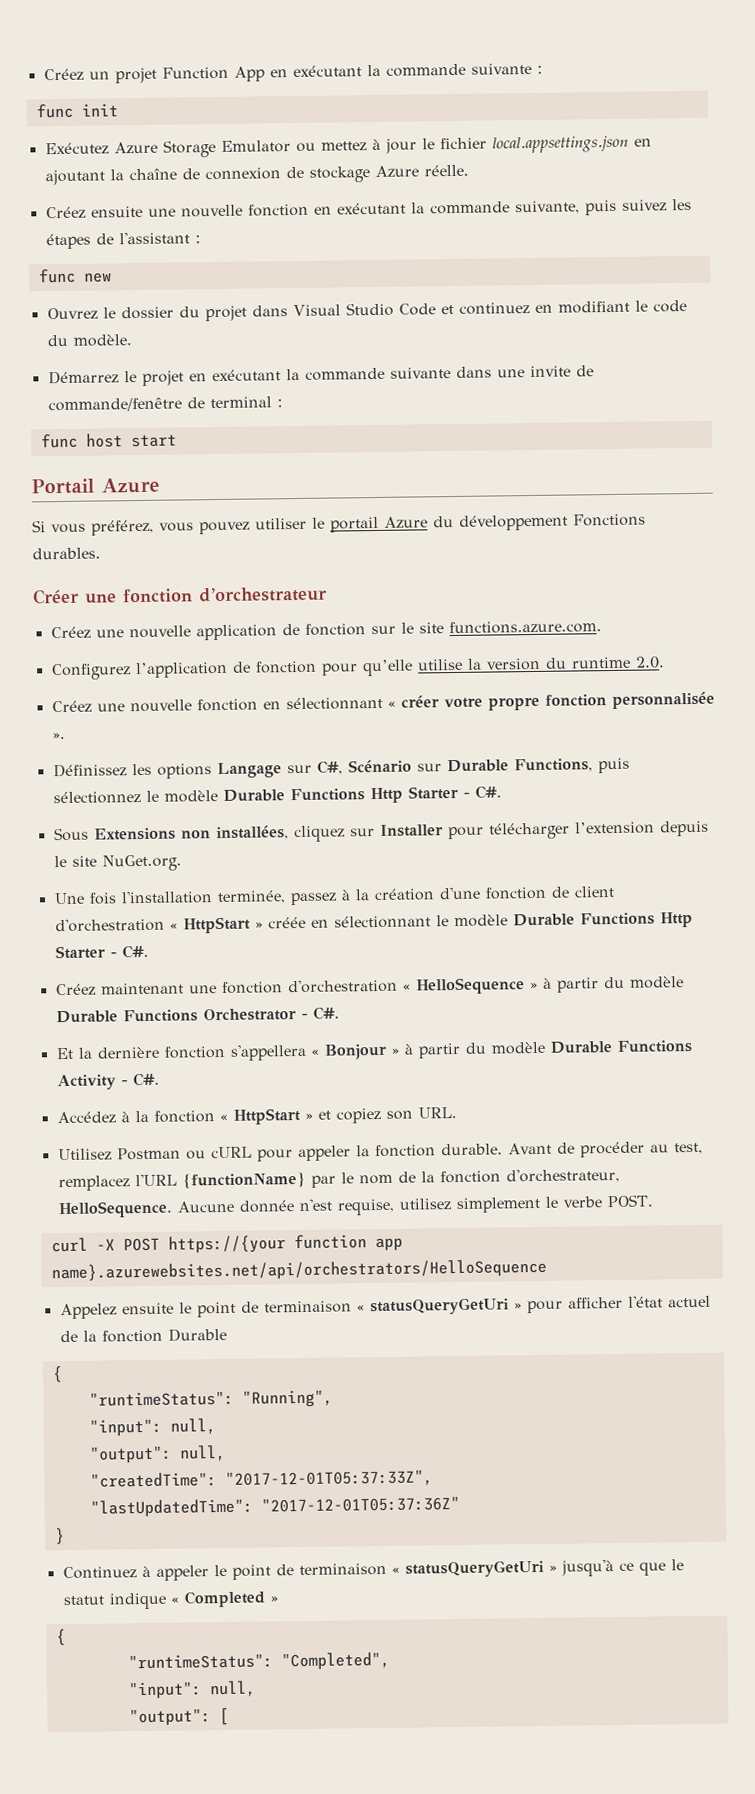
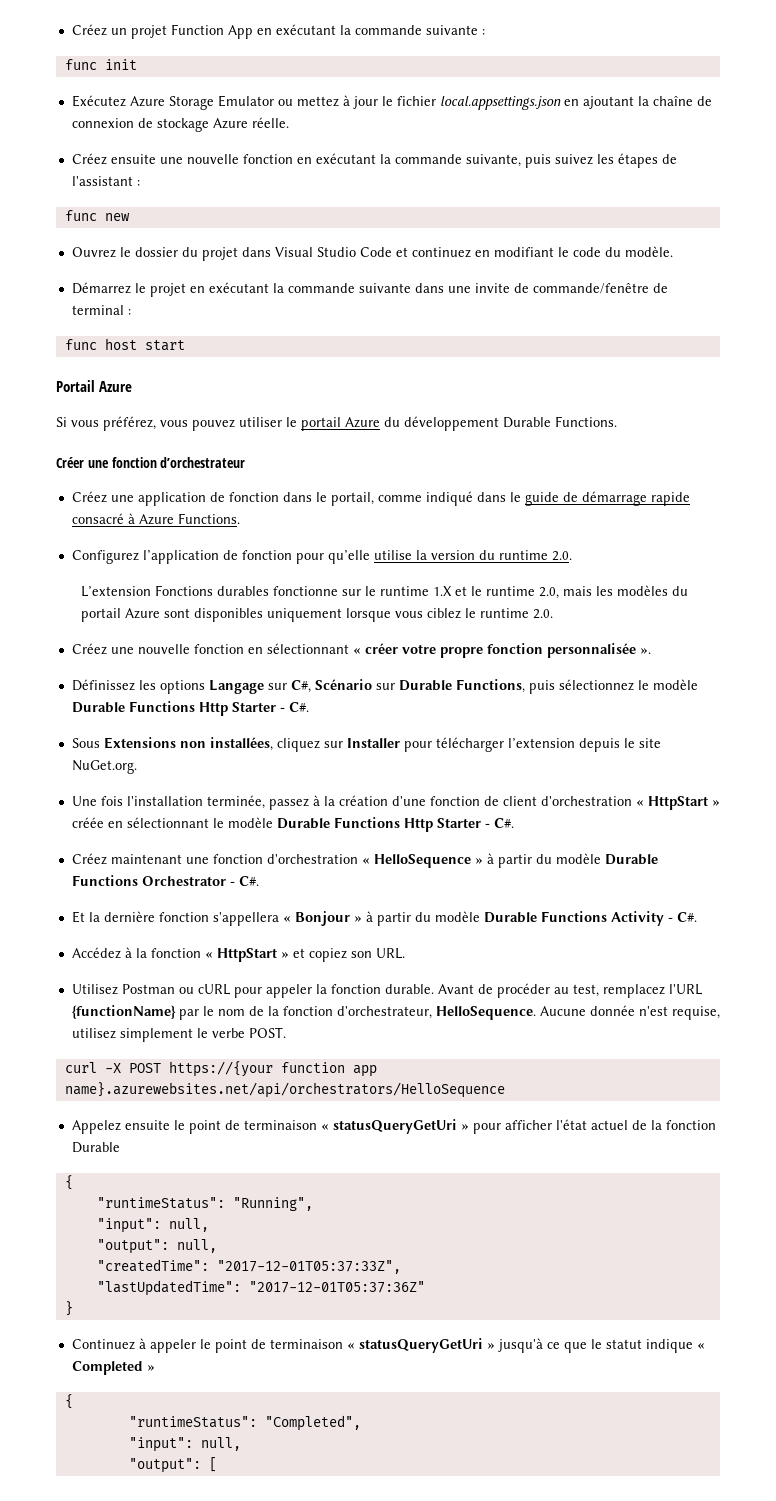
[573,513,646,527] [32,547,101,560] Fonctions durables. -> [503,416,617,428] Durable Functions.
[128,625,191,639] nouvelle -> (134, 498) none
[370,620,602,635] sur le site functions.azure.com. -> [282,491,690,506] [71,513,240,525] dans le portail, comme indiqué dans le guide de démarrage rapide consacré à Azure Functions.
(665, 662) none -> [80,585,688,599] [80,608,553,622] // L’extension Fonctions durables fonctionne sur le runtime 1.X et le runtime 2.0, mais les modèles du portail Azure sont disponibles uniquement lorsque vous ciblez le runtime 2.0.

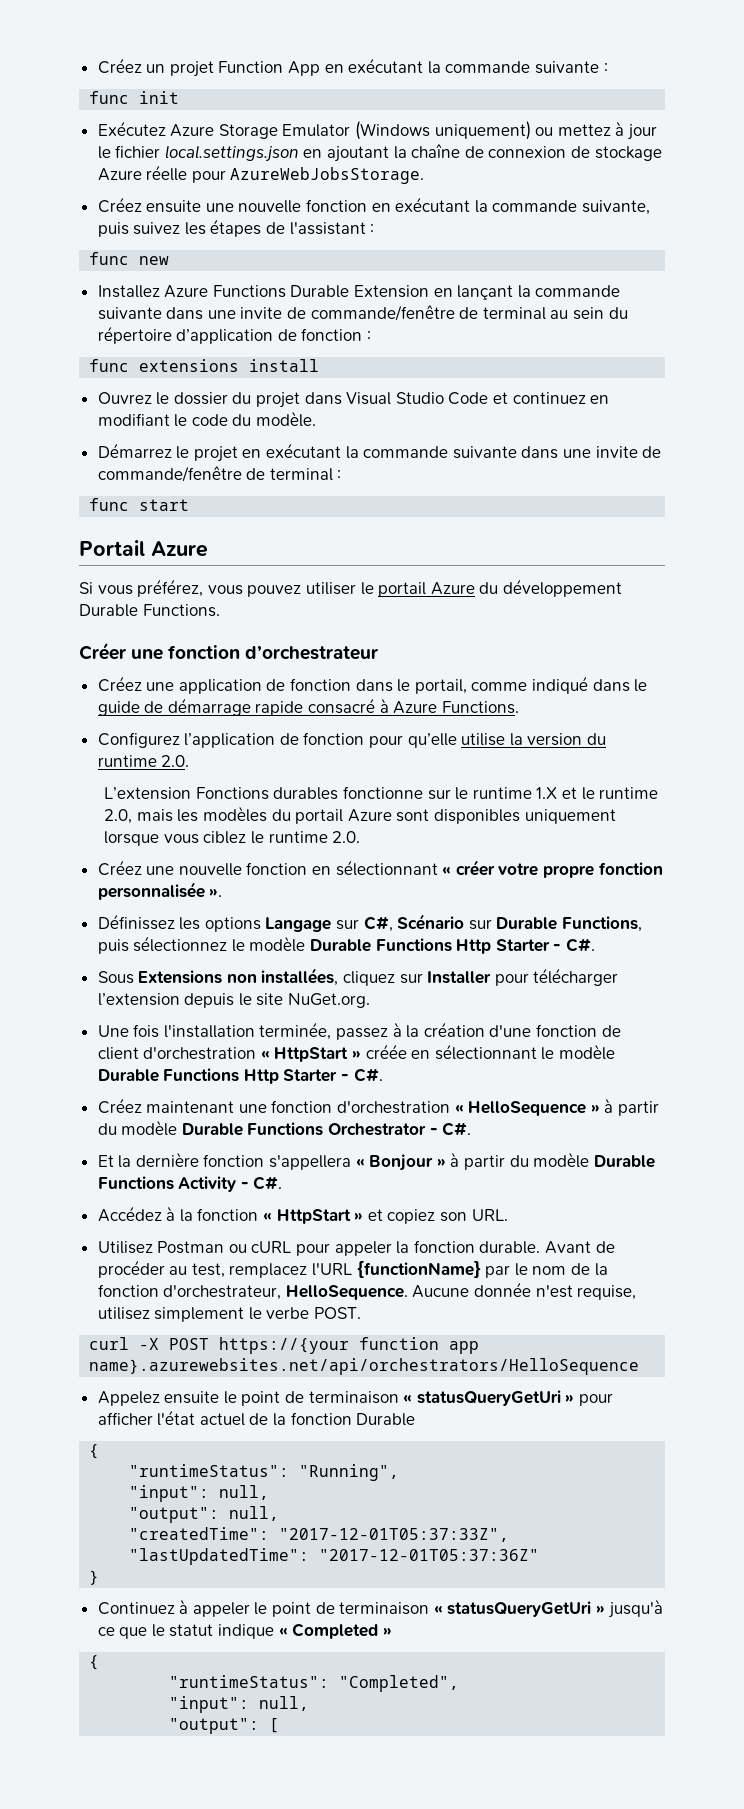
(274, 101) none -> [355,121,531,140] (Windows uniquement)
[439,96,561,110] local.appsettings.json -> [164,145,299,162] local.settings.json
[251,117,289,128] réelle. -> [146,165,425,184] réelle pour AzureWebJobsStorage.
(130, 217) none -> [97,285,621,300] [97,305,628,321] [97,326,372,344] [89,359,320,372] // Installez Azure Functions Durable Extension en lançant la commande suivante dans une invite de commande/fenêtre de terminal au sein du répertoire d’application de fonction : // func extensions install
[104,338,137,350] host -> (130, 504) none

